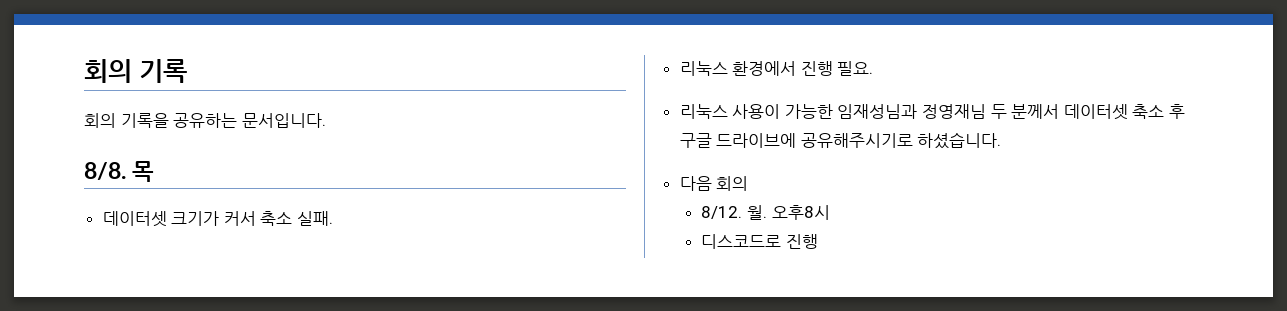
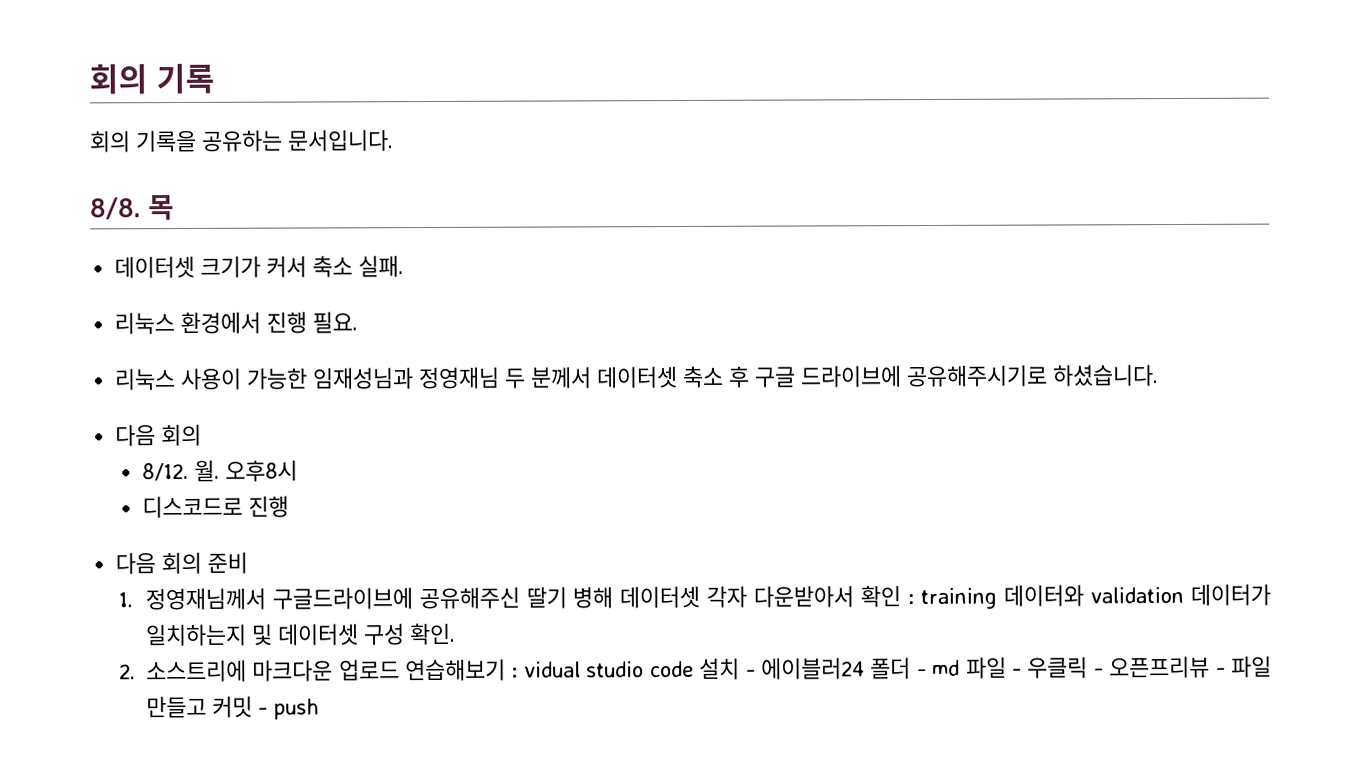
(818, 241) none -> [115,551,249,575] [117,583,1271,611] [144,622,456,647] [118,655,1273,683] [145,695,319,720] // 다음 회의 준비 // 1. 정영재님께서 구글드라이브에 공유해주신 딸기 병해 데이터셋 각자 다운받아서 확인 : training 데이터와 validation 데이터가 일치하는지 및 데이터셋 구성 확인. // 2. 소스트리에 마크다운 업로드 연습해보기 : vidual studio code 설치 - 에이블러24 폴더 - md 파일 - 우클릭 - 오픈프리뷰 - 파일 만들고 커밋 - push

